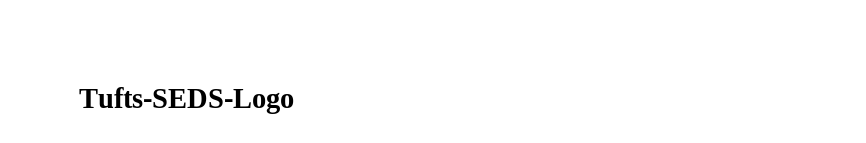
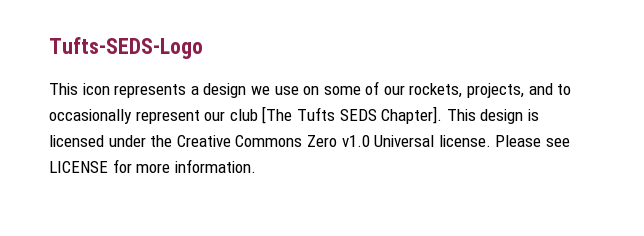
(294, 100) none -> [49,81,572,98] [49,106,539,124] [49,135,570,147] [49,159,256,173] // This icon represents a design we use on some of our rockets, projects, and to occasionally represent our club [The Tufts SEDS Chapter]. This design is licensed under the Creative Commons Zero v1.0 Universal license. Please see LICENSE for more information.

